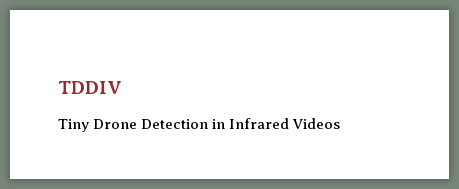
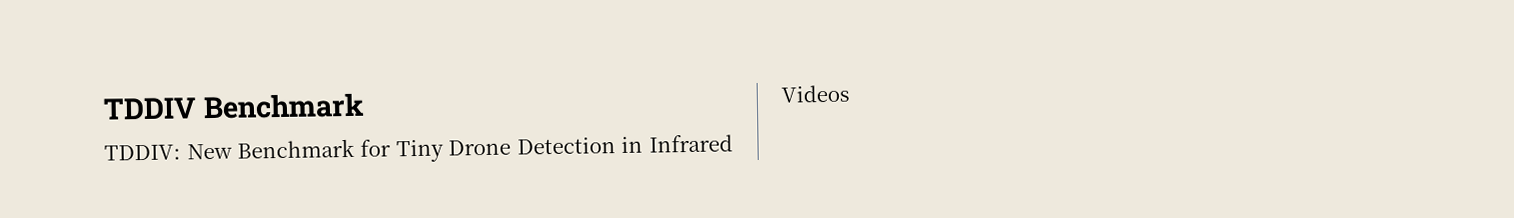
(122, 87) // -> [202,92,365,120] [104,138,391,161] Benchmark // TDDIV: New Benchmark for

